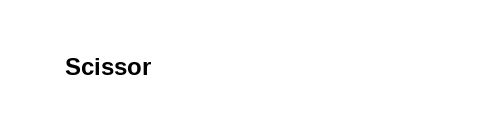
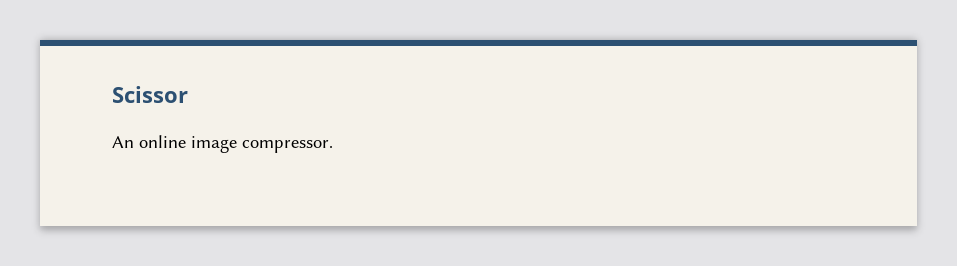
(151, 66) none -> [112,135,333,153] // An online image compressor.

